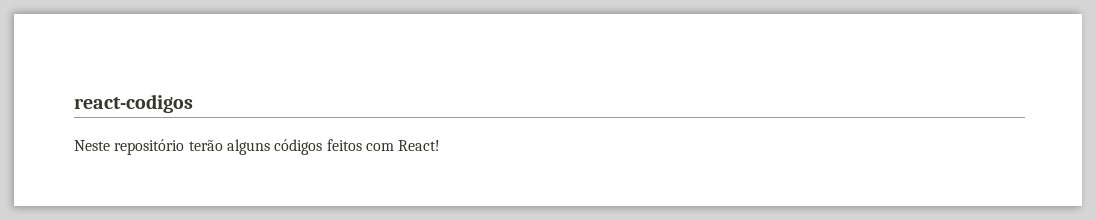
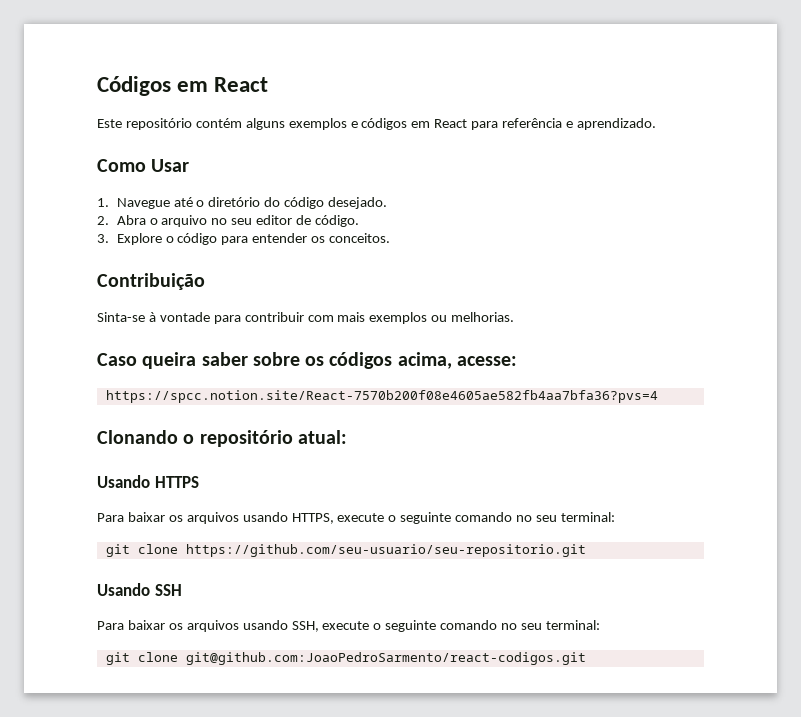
[74,94,193,113] [74,139,441,155] react-codigos // Neste repositório terão alguns códigos feitos com React! -> [97,76,269,96] [97,118,656,130] [97,159,190,172] [97,197,388,209] [97,215,360,227] [97,233,391,245] [97,273,205,290] [97,312,515,324] [97,352,517,369] [105,390,658,403] [97,430,347,447] [97,475,199,488] [97,512,615,524] [105,544,586,557] [97,583,182,596] [97,620,600,632] [105,652,586,665] Códigos em React // Este repositório contém alguns exemplos e códigos em React para referência e aprendizado. // Como Usar // 1. Navegue até o diretório do código desejado. // 2. Abra o arquivo no seu editor de código. // 3. Explore o código para entender os conceitos. // Contribuição // Sinta-se à vontade para contribuir com mais exemplos ou melhorias. // Caso queira saber sobre os códigos acima, acesse: // https://spcc.notion.site/React-7570b200f08e4605ae582fb4aa7bfa36?pvs=4 // Clonando o repositório atual: // Usando HTTPS // Para baixar os arquivos usando HTTPS, execute o seguinte comando no seu terminal: // git clone https://github.com/seu-usuario/seu-repositorio.git // Usando SSH // Para baixar os arquivos usando SSH, execute o seguinte comando no seu terminal: // git clone git@github.com:JoaoPedroSarmento/react-codigos.git

